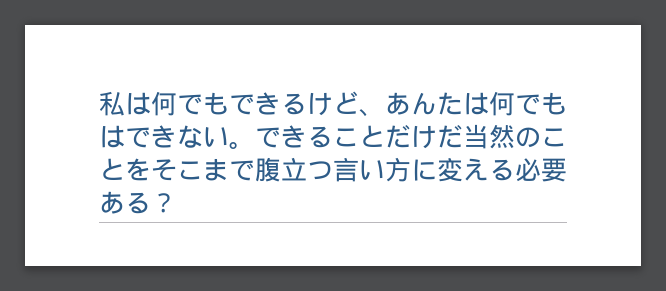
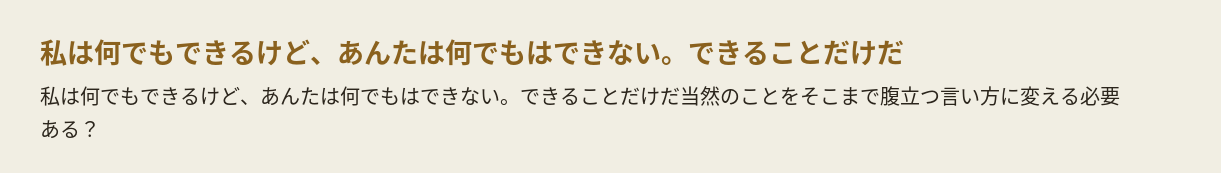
(463, 136) none -> [40,86,680,106] // 私は何でもできるけど、あんたは何でもはできない。できることだけだ

